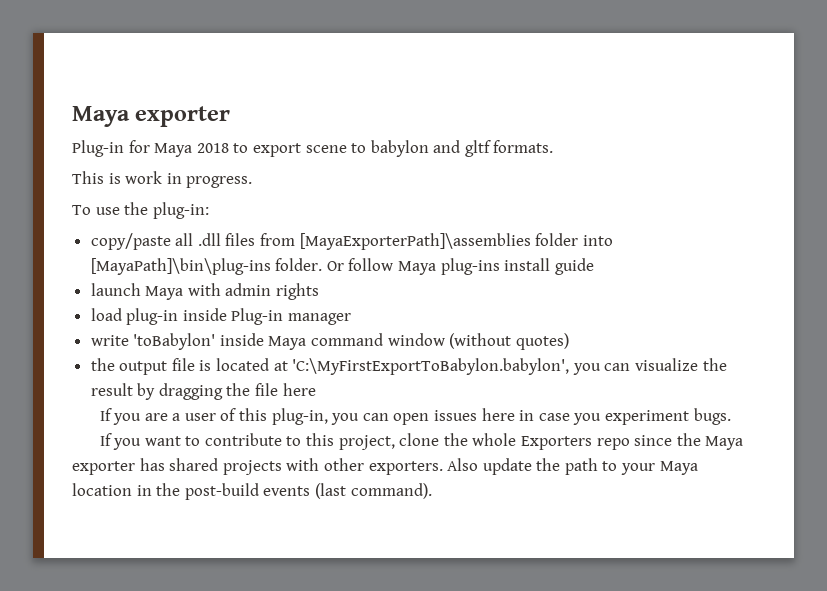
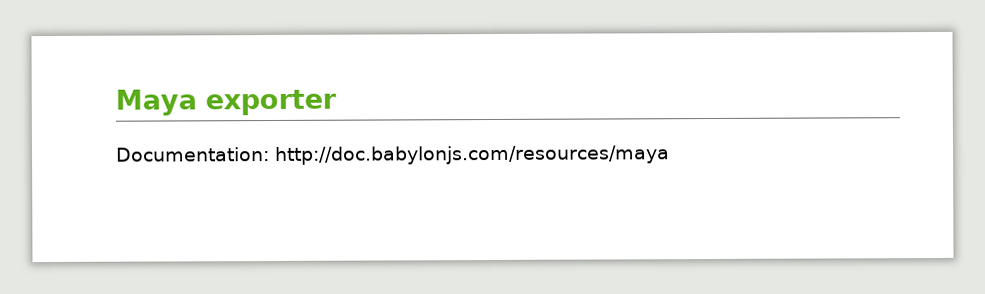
[72,140,554,157] [72,171,253,188] [72,202,209,219] [90,233,613,250] [90,258,594,275] [90,283,320,300] [90,308,352,325] [90,333,569,350] [90,358,727,375] [90,383,316,400] [99,408,731,425] [99,433,744,450] [72,458,698,475] [72,483,432,500] Plug-in for Maya 2018 to export scene to babylon and gltf formats. // This is work in progress. // To use the plug-in: // copy/paste all .dll files from [MayaExporterPath]\assemblies folder into [MayaPath]\bin\plug-ins folder. Or follow Maya plug-ins install guide // launch Maya with admin rights // load plug-in inside Plug-in manager // write 'toBabylon' inside Maya command window (without quotes) // the output file is located at 'C:\MyFirstExportToBabylon.babylon', you can visualize the result by dragging the file here // If you are a user of this plug-in, you can open issues here in case you experiment bugs. // If you want to contribute to this project, clone the whole Exporters repo since the Maya exporter has shared projects with other exporters. Also update the path to your Maya location in the post-build events (last command). -> [115,145,670,165] Documentation: http://doc.babylonjs.com/resources/maya

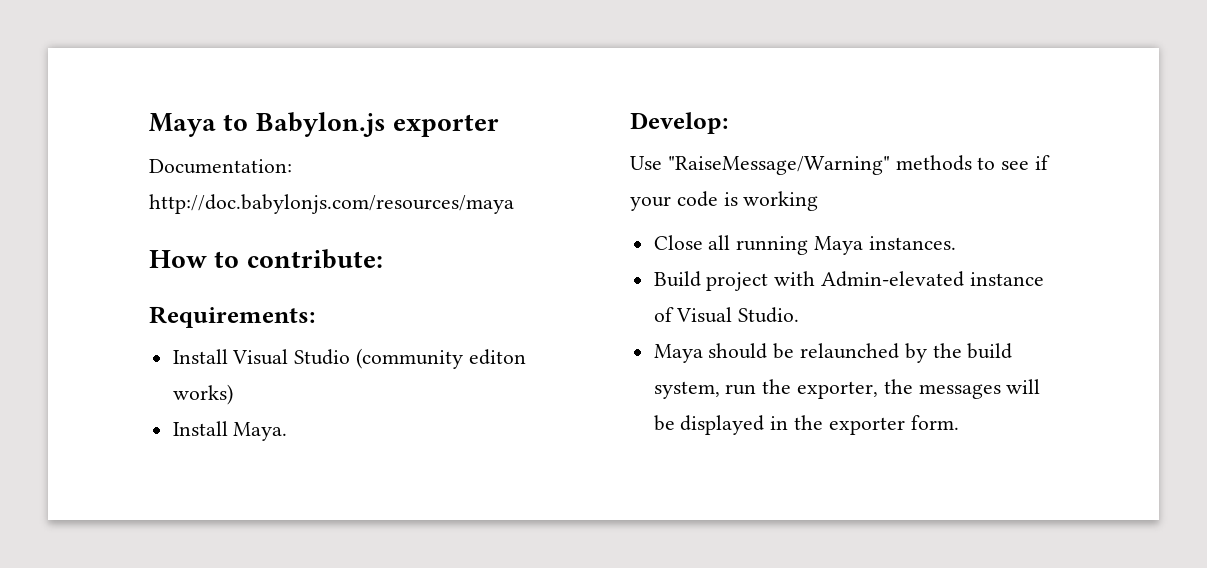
[115,89,197,116] Maya -> [149,112,386,137] Maya to Babylon.js
(670, 155) none -> [149,249,383,269] [149,306,315,328] [172,348,526,369] [172,384,233,405] [172,421,288,441] [630,112,728,134] [630,155,1051,175] [630,191,819,211] [653,235,956,255] [653,271,1044,291] [653,307,800,323] [653,343,1013,363] [653,379,1041,399] [653,415,959,435] // How to contribute: // Requirements: // Install Visual Studio (community editon works) // Install Maya. // Develop: // Use "RaiseMessage/Warning" methods to see if your code is working // Close all running Maya instances. // Build project with Admin-elevated instance of Visual Studio. // Maya should be relaunched by the build system, run the exporter, the messages will be displayed in the exporter form.

